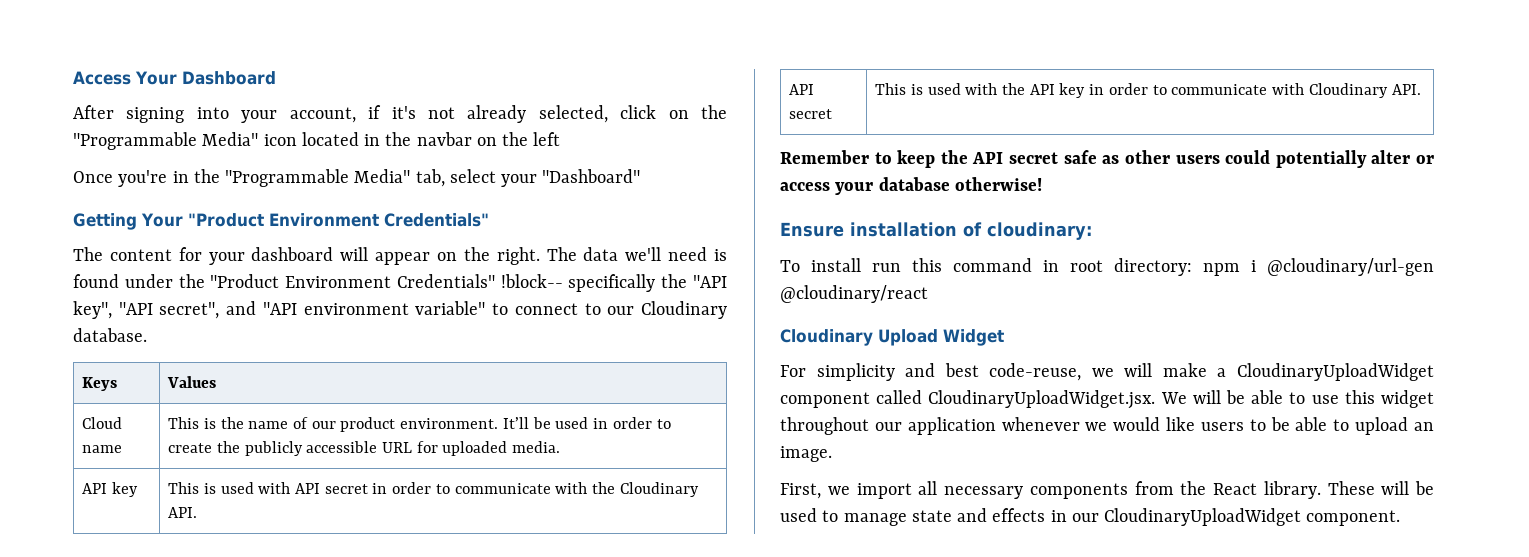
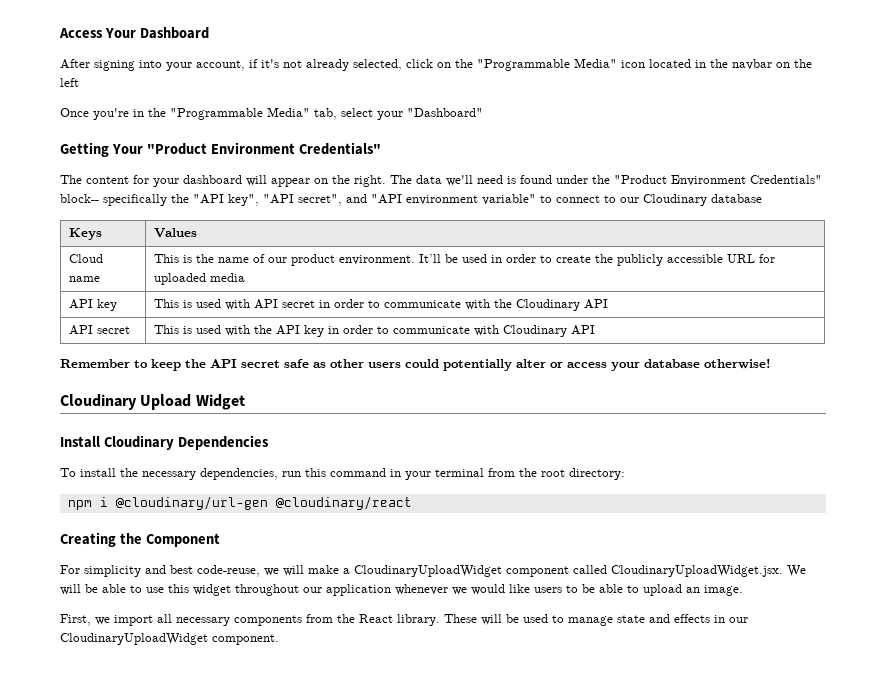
[500,274,563,288] !block-- -> [60,194,99,203] block--
[73,328,147,342] database. -> [711,194,762,203] database
[512,441,561,453] media. -> [210,273,246,282] media
[168,507,198,518] API. -> [584,299,609,309] API
[1391,84,1421,95] API. -> [571,325,596,335] API
[780,222,1092,240] Ensure installation of cloudinary: -> [60,394,245,410] [60,435,269,450] Cloudinary Upload Widget // Install Cloudinary Dependencies
(861, 265) none -> [120,468,278,480] the necessary dependencies,
(1059, 266) none -> [405,468,537,480] your terminal from the
(1192, 267) none -> (625, 474) //
[780,329,1004,346] Cloudinary Upload Widget -> [60,532,220,547] Creating the Component

